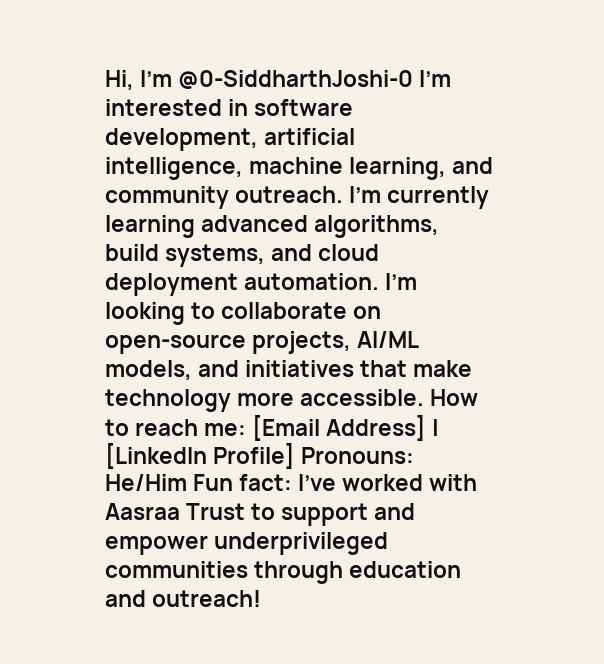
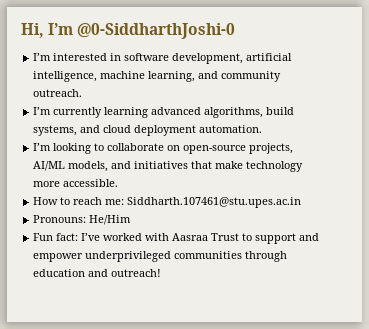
(414, 79) none -> (236, 31) //
(344, 194) none -> (83, 93) //
(380, 281) none -> (263, 129) //
(425, 397) none -> (119, 183) //
[252,415,440,441] [105,443,296,469] [Email Address] | [LinkedIn Profile] -> [127,197,302,208] Siddharth.107461@stu.upes.ac.in //
(187, 482) none -> (132, 220) //

